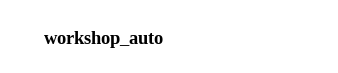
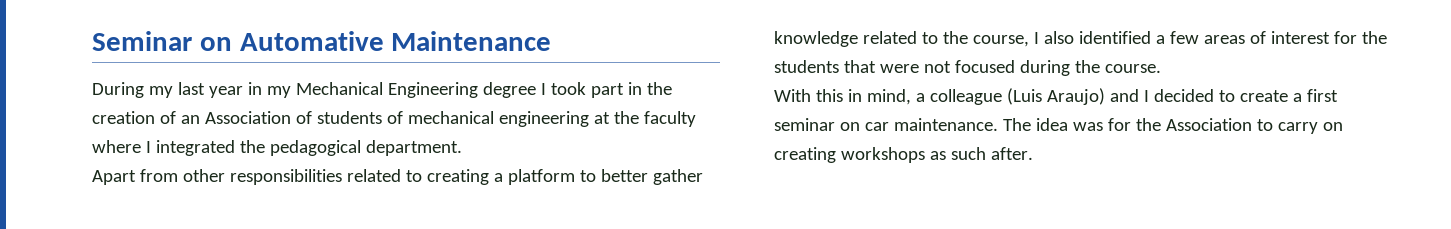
[44,31,163,48] workshop_auto -> [92,31,552,51] [92,82,672,98] [92,111,696,127] [92,140,462,156] [92,169,703,185] [774,31,1387,47] [774,60,1161,76] [774,88,1338,105] [774,118,1343,134] [774,147,1033,163] Seminar on Automative Maintenance // During my last year in my Mechanical Engineering degree I took part in the creation of an Association of students of mechanical engineering at the faculty where I integrated the pedagogical department. // Apart from other responsibilities related to creating a platform to better gather knowledge related to the course, I also identified a few areas of interest for the students that were not focused during the course. // With this in mind, a colleague (Luis Araujo) and I decided to create a first seminar on car maintenance. The idea was for the Association to carry on creating workshops as such after.

